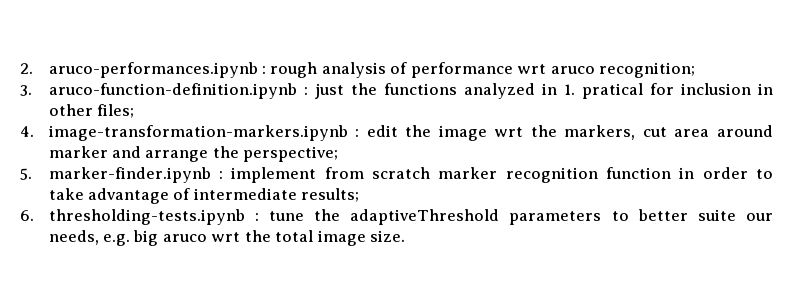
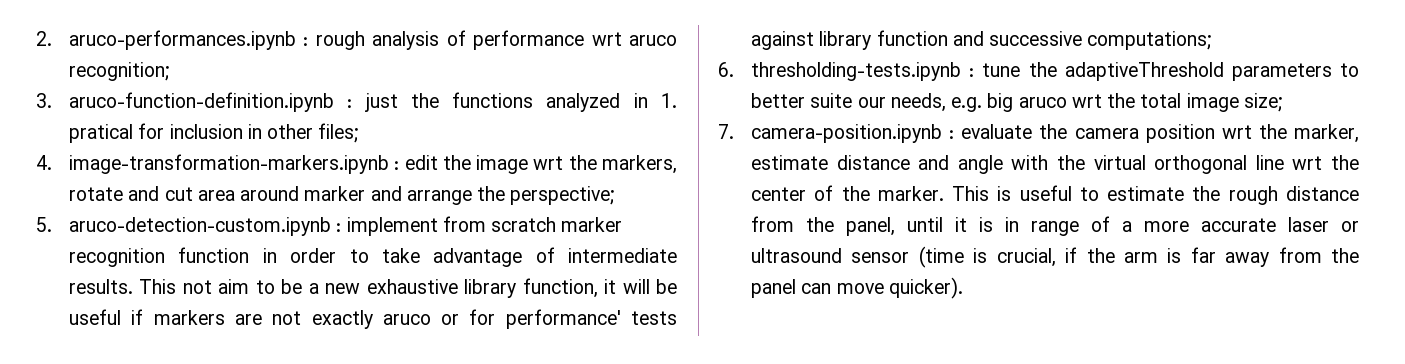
(636, 132) none -> [68,186,160,201] rotate and
[48,167,211,183] marker-finder.ipynb -> [68,217,331,236] aruco-detection-custom.ipynb
[301,188,360,202] results; -> [68,278,677,298] [68,309,677,329] [750,30,1212,50] results. This not aim to be a new exhaustive library function, it will be useful if markers are not exactly aruco or for performance' tests against library function and successive computations;
[370,230,406,242] size. -> [1243,93,1282,112] [718,124,1359,143] [750,155,1359,174] [750,185,1359,205] [750,216,1359,236] [750,246,1359,268] [750,277,963,299] size; // 7. camera-position.ipynb : evaluate the camera position wrt the marker, estimate distance and angle with the virtual orthogonal line wrt the center of the marker. This is useful to estimate the rough distance from the panel, until it is in range of a more accurate laser or ultrasound sensor (time is crucial, if the arm is far away from the panel can move quicker).

